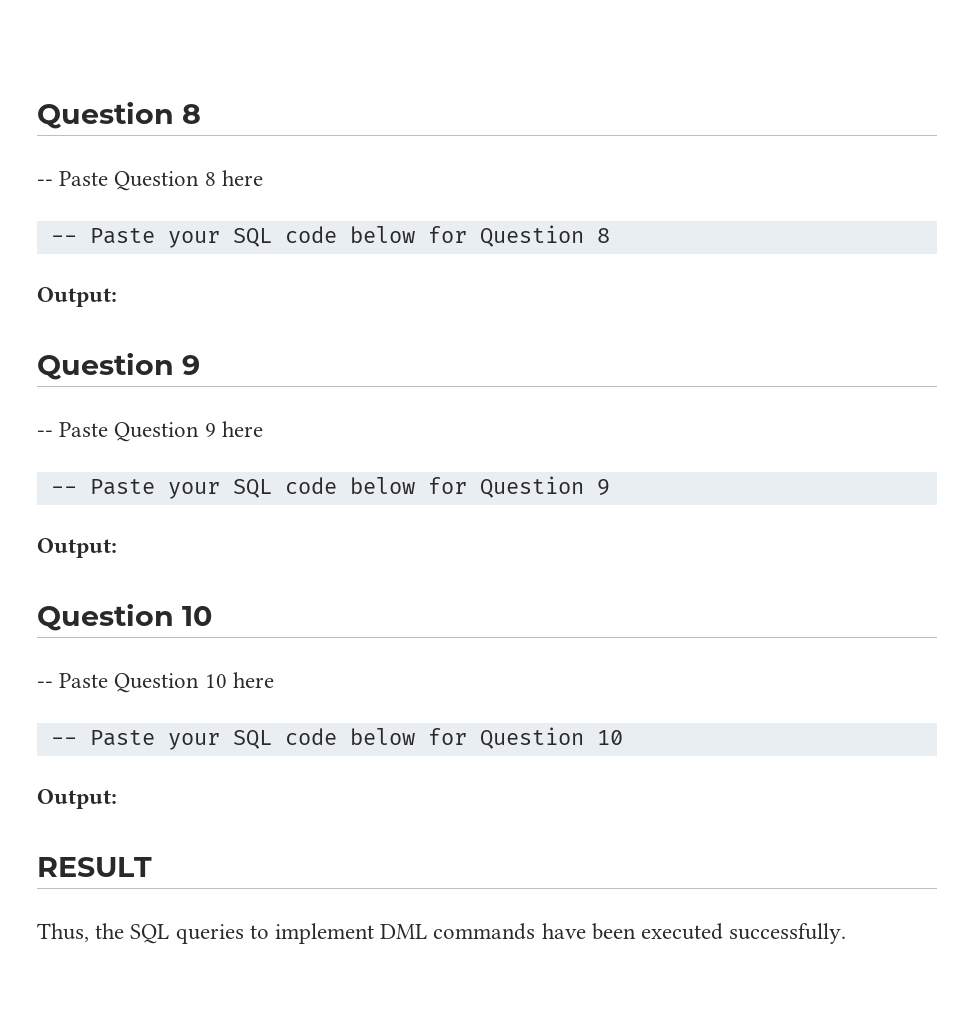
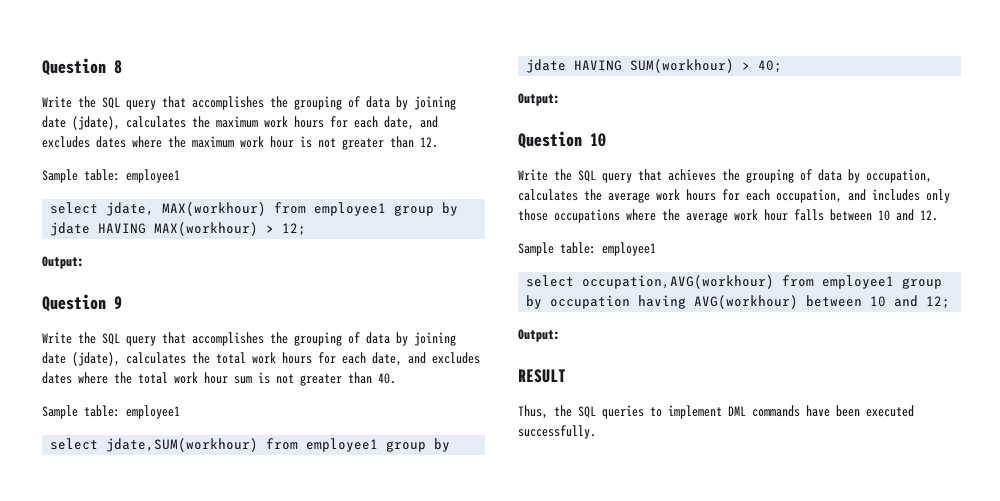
[37,102,201,129] [37,170,263,191] [50,225,610,248] [37,287,117,307] [37,353,200,380] [37,421,263,442] [50,476,610,499] [37,538,117,558] [37,604,212,631] [37,672,274,693] [50,727,623,750] Question 8 // -- Paste Question 8 here // -- Paste your SQL code below for Question 8 // Output: // Question 9 // -- Paste Question 9 here // -- Paste your SQL code below for Question 9 // Output: // Question 10 // -- Paste Question 10 here // -- Paste your SQL code below for Question 10 -> [42,58,122,76] [42,96,456,110] [42,116,438,130] [42,136,438,150] [42,169,180,183] [50,202,459,216] [50,222,307,236] [42,256,84,269] [42,294,122,312] [42,332,456,346] [42,352,480,366] [42,372,396,386] [42,405,180,419] [50,438,451,452] [526,59,783,73] [518,93,560,106] [518,131,606,149] [518,169,932,183] [518,189,950,203] [518,209,938,223] [518,242,656,256] [526,275,943,289] [526,295,951,309] Question 8 // Write the SQL query that accomplishes the grouping of data by joining date (jdate), calculates the maximum work hours for each date, and excludes dates where the maximum work hour is not greater than 12. // Sample table: employee1 // select jdate, MAX(workhour) from employee1 group by jdate HAVING MAX(workhour) > 12; // Output: // Question 9 // Write the SQL query that accomplishes the grouping of data by joining date (jdate), calculates the total work hours for each date, and excludes dates where the total work hour sum is not greater than 40. // Sample table: employee1 // select jdate,SUM(workhour) from employee1 group by jdate HAVING SUM(workhour) > 40; // Output: // Question 10 // Write the SQL query that achieves the grouping of data by occupation, calculates the average work hours for each occupation, and includes only those occupations where the average work hour falls between 10 and 12. // Sample table: employee1 // select occupation,AVG(workhour) from employee1 group by occupation having AVG(workhour) between 10 and 12;

